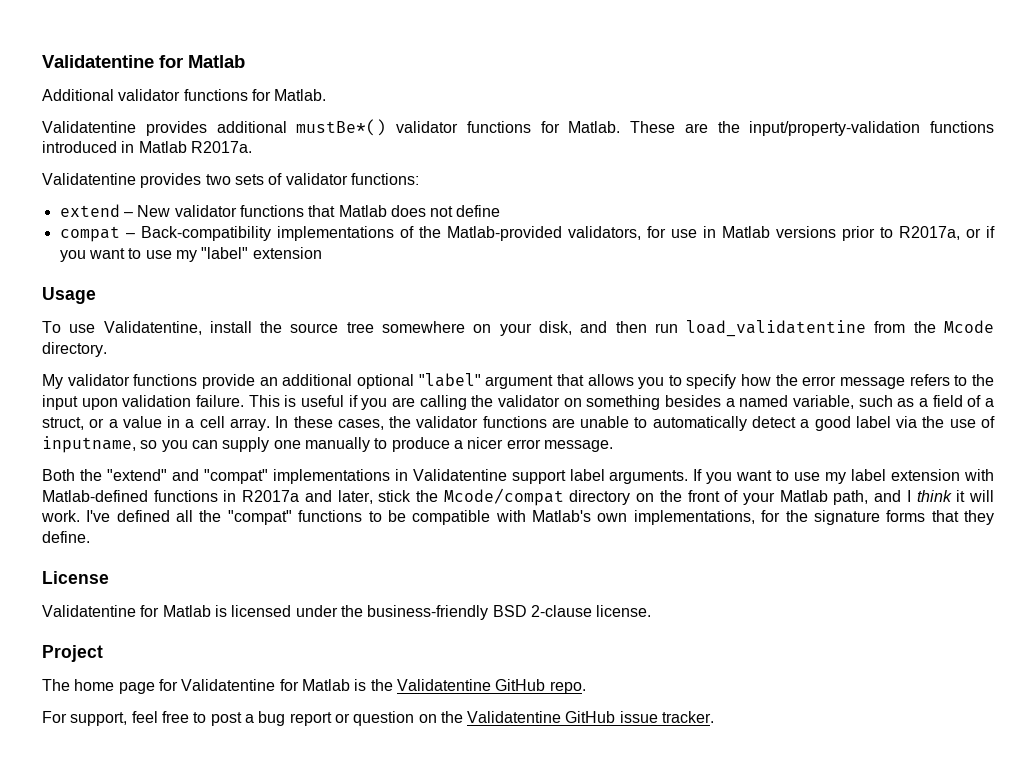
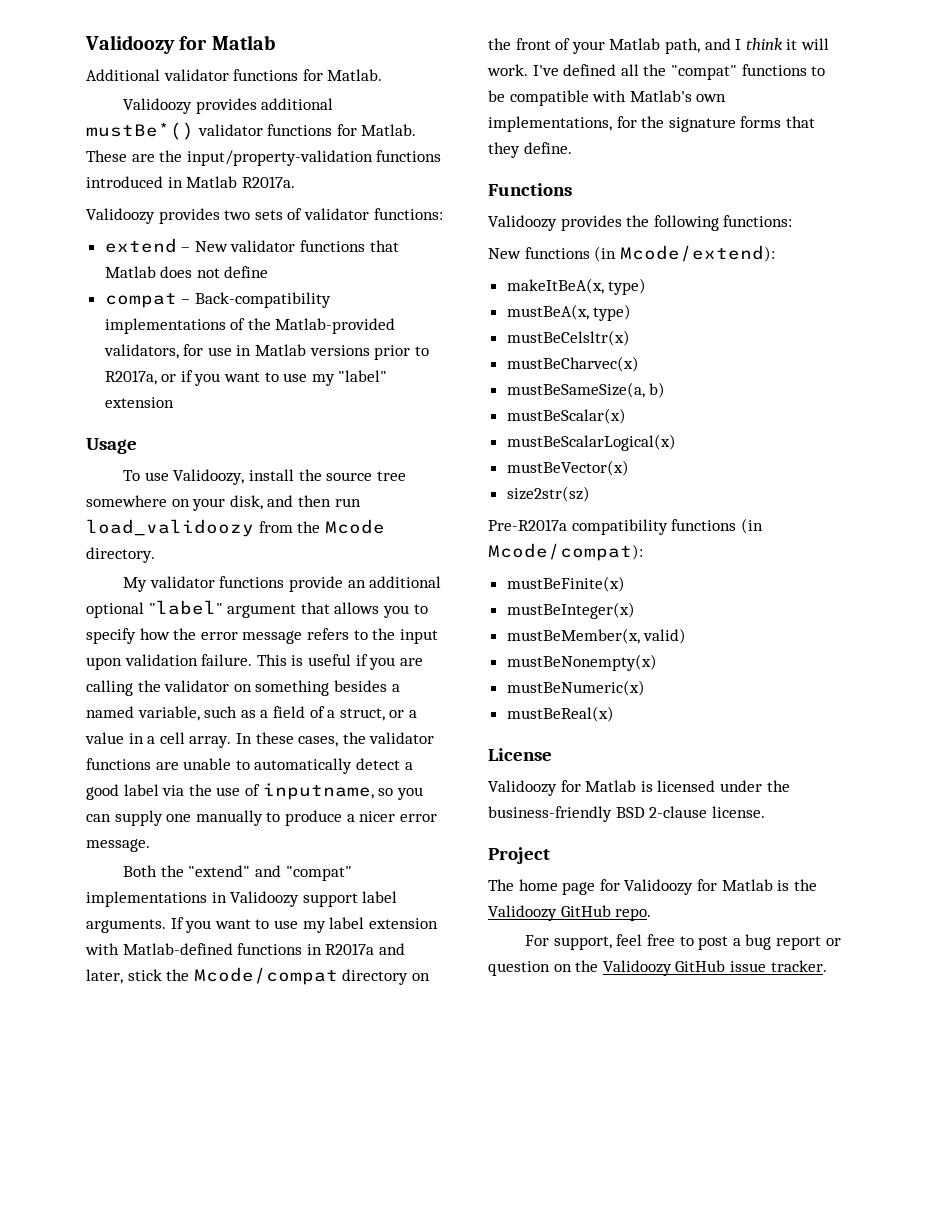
[42,55,154,68] Validatentine -> [85,35,175,54] Validoozy
[42,121,136,133] Validatentine -> [123,98,193,114] Validoozy
[42,173,136,185] Validatentine -> [86,208,155,224] Validoozy
[103,321,202,335] Validatentine, -> [173,469,245,485] Validoozy,
[686,320,867,337] load_validatentine -> [86,519,254,537] load_validoozy
[412,469,507,481] Validatentine -> [230,891,300,907] Validoozy
(90, 537) none -> [488,183,572,196] [488,215,793,231] [488,245,775,262] [506,278,647,295] [506,304,632,321] [506,330,630,346] [506,356,639,372] [506,382,666,398] [506,408,626,424] [506,434,676,451] [506,460,629,476] [506,486,590,502] [488,518,763,535] [488,543,643,561] [506,576,625,592] [506,602,635,619] [506,628,687,644] [506,654,657,671] [506,680,645,696] [506,706,614,722] // Functions // Validoozy provides the following functions: // New functions (in Mcode/extend): // makeItBeA(x, type) // mustBeA(x, type) // mustBeCelsltr(x) // mustBeCharvec(x) // mustBeSameSize(a, b) // mustBeScalar(x) // mustBeScalarLogical(x) // mustBeVector(x) // size2str(sz) // Pre-R2017a compatibility functions (in Mcode/compat): // mustBeFinite(x) // mustBeInteger(x) // mustBeMember(x, valid) // mustBeNonempty(x) // mustBeNumeric(x) // mustBeReal(x)
[42,605,136,617] Validatentine -> [488,780,557,796] Validoozy
[181,679,276,691] Validatentine -> [624,879,694,895] Validoozy
[396,679,491,691] Validatentine -> [488,905,557,921] Validoozy
[467,711,562,723] Validatentine -> [602,960,672,976] Validoozy

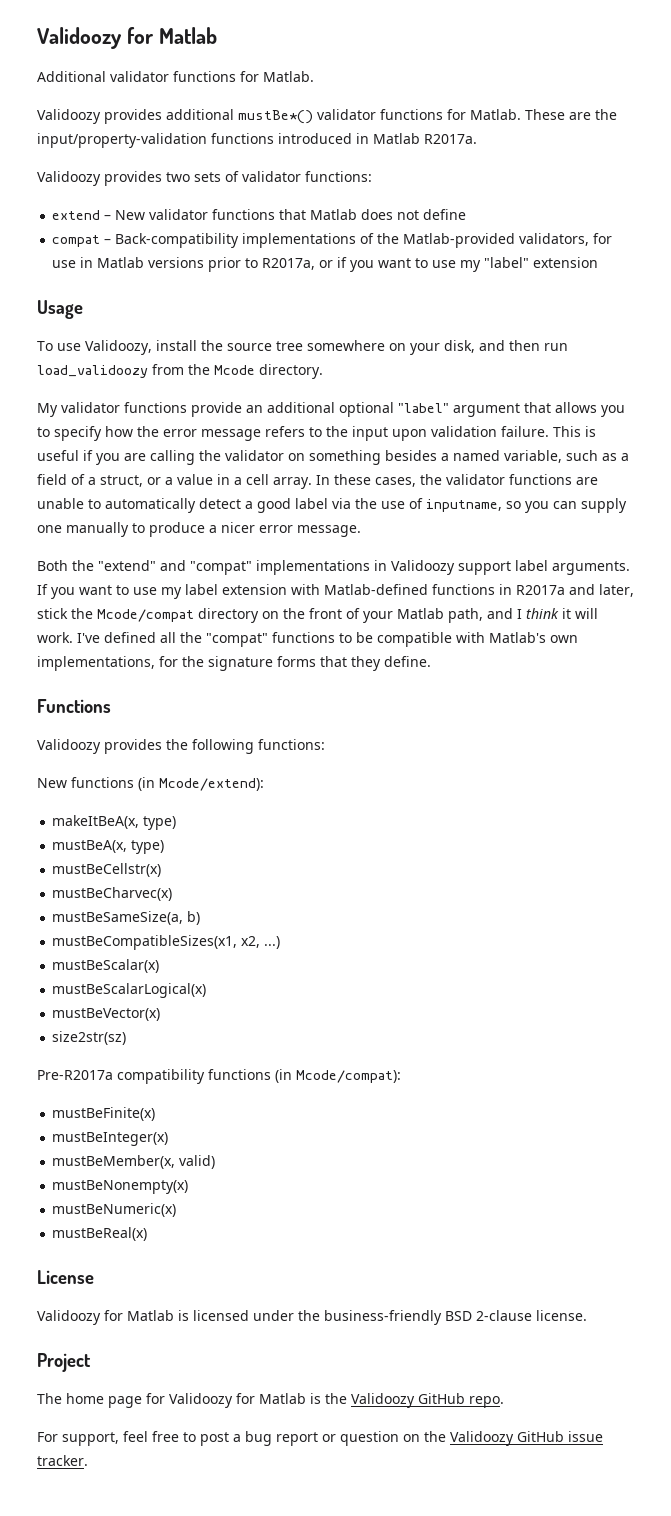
[506,330,630,346] mustBeCelsltr(x) -> [52,863,162,877] mustBeCellstr(x)
(666, 390) none -> [52,935,281,950] // mustBeCompatibleSizes(x1, x2, ...)

